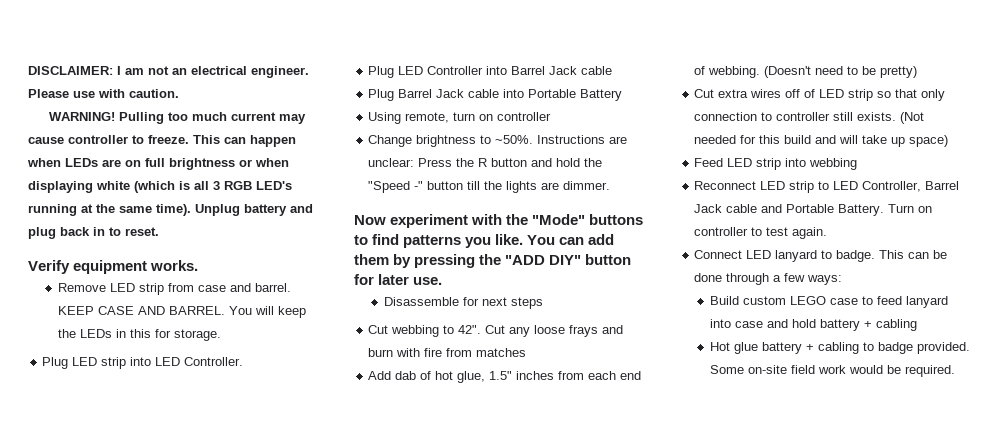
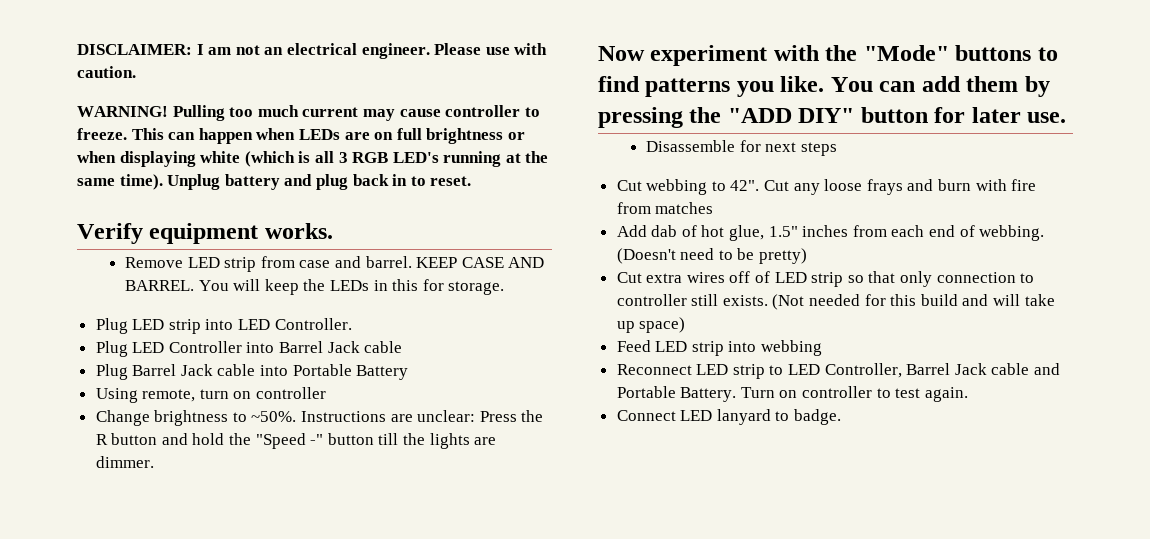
[879,250,948,259] [694,273,843,285] [709,296,948,308] [709,319,917,331] [709,342,970,354] [709,365,955,377] This can be done through a few ways: // Build custom LEGO case to feed lanyard into case and hold battery + cabling // Hot glue battery + cabling to badge provided. Some on-site field work would be required. -> (842, 417) none

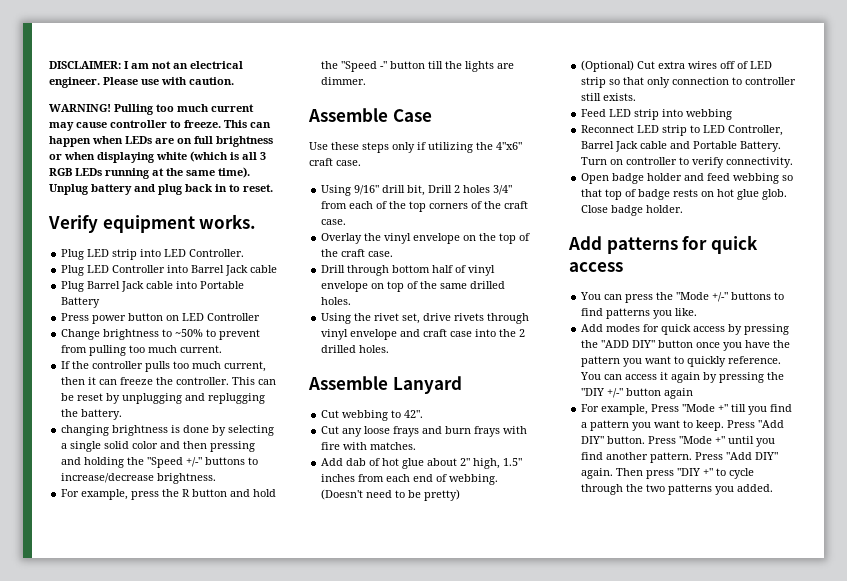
[392,152,439,163] LED's -> [75,168,102,176] LEDs
[125,256,545,272] [125,279,505,295] // Remove LED strip from case and barrel. KEEP CASE AND BARREL. You will keep the LEDs in this for storage. -> (257, 221) none
[95,387,327,403] [95,410,517,426] Using remote, turn on controller // Change brightness to ~50%. Instructions are unclear: Press -> [61,313,261,324] [61,329,261,340] [61,345,223,356] [61,361,267,372] [61,377,277,385] [61,393,266,404] [61,409,123,420] [61,425,275,436] [61,441,256,452] [61,457,259,468] [61,473,217,484] [61,489,160,500] Press power button on LED Controller // Change brightness to ~50% to prevent from pulling too much current. // If the controller pulls too much current, then it can freeze the controller. This can be reset by unplugging and replugging the battery. // changing brightness is done by selecting a single solid color and then pressing and holding the "Speed +/-" buttons to increase/decrease brightness. // For example, press
[598,45,1058,66] [598,76,1050,97] [598,107,1067,128] [646,140,837,156] Now experiment with the "Mode" buttons to find patterns you like. You can add them by pressing the "ADD DIY" button for later use. // Disassemble for next steps -> [308,108,432,122] [309,142,522,153] [309,158,361,166] [321,185,513,196] [321,201,529,212] [321,219,347,225] [321,233,531,244] [321,249,394,257] [321,265,496,276] [321,281,506,292] [321,297,352,305] [321,313,530,324] [321,329,526,340] [321,345,390,353] [308,376,462,394] Assemble Case // Use these steps only if utilizing the 4"x6" craft case. // Using 9/16" drill bit, Drill 2 holes 3/4" from each of the top corners of the craft case. // Overlay the vinyl envelope on the top of the craft case. // Drill through bottom half of vinyl envelope on top of the same drilled holes. // Using the rivet set, drive rivets through vinyl envelope and craft case into the 2 drilled holes. // Assemble Lanyard
(760, 185) none -> (424, 414) //
(972, 185) none -> [474,426,501,437] frays
[616,202,714,214] from matches -> [343,442,417,450] with matches.
[729,225,765,241] glue, -> [402,458,501,469] glue about 2" high,
(808, 256) none -> [581,60,635,72] (Optional)
[772,294,1055,310] [616,317,686,333] (Not needed for this build and will take up space) -> (637, 97) none
[895,387,968,402] [616,409,842,425] test again. // Connect LED lanyard to badge. -> [692,157,794,168] [581,173,794,184] [581,189,788,200] [581,205,684,216] [568,235,758,254] [569,262,623,272] [580,292,785,303] [581,308,698,319] [581,324,790,335] [581,340,791,351] [581,356,782,367] [580,372,785,383] [581,388,694,399] [581,404,793,415] [581,420,785,431] [581,436,776,447] [581,452,779,463] [581,468,755,479] [581,484,774,495] verify connectivity. // Open badge holder and feed webbing so that top of badge rests on hot glue glob. Close badge holder. // Add patterns for quick access // You can press the "Mode +/-" buttons to find patterns you like. // Add modes for quick access by pressing the "ADD DIY" button once you have the pattern you want to quickly reference. You can access it again by pressing the "DIY +/-" button again // For example, Press "Mode +" till you find a pattern you want to keep. Press "Add DIY" button. Press "Mode +" until you find another pattern. Press "Add DIY" again. Then press "DIY +" to cycle through the two patterns you added.

